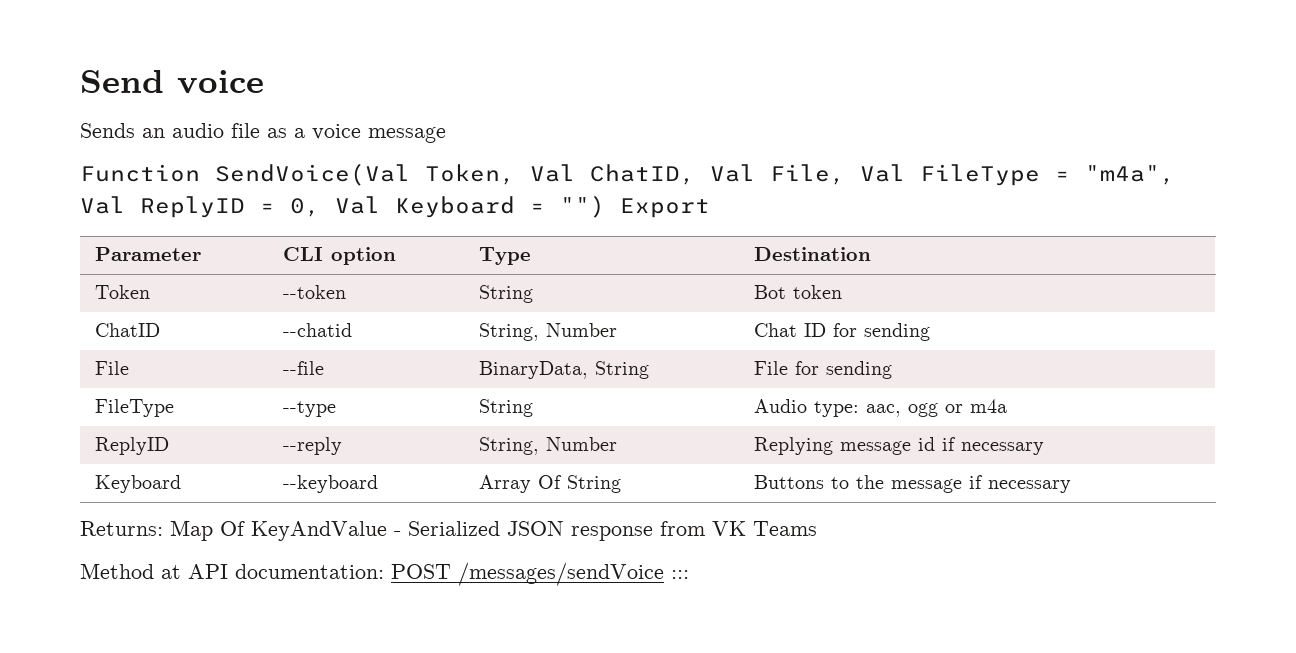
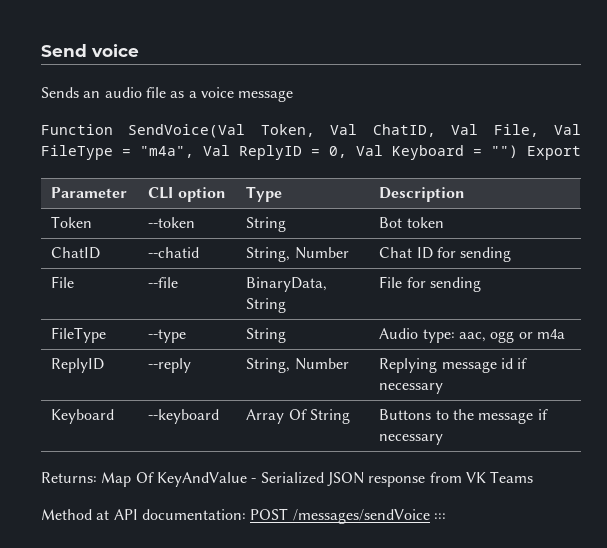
[754,247,872,261] Destination -> [379,187,466,202] Description

